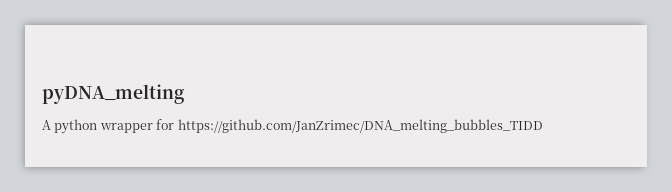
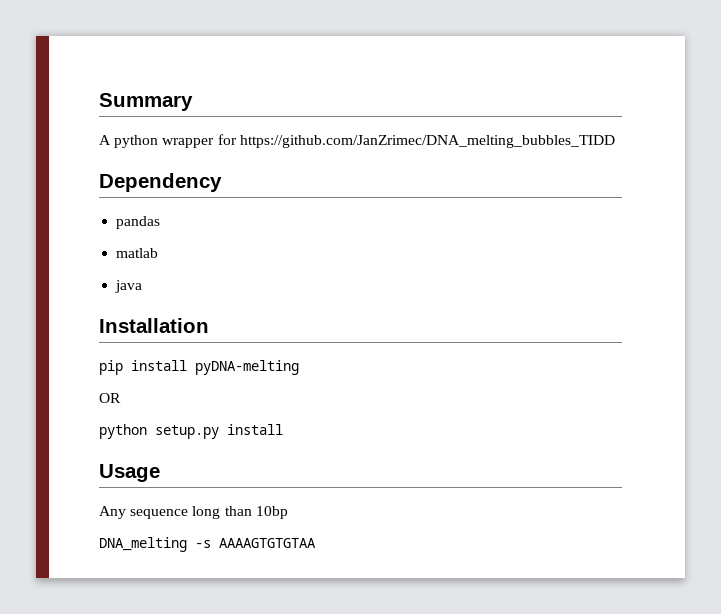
[42,84,185,104] pyDNA_melting -> [99,93,193,111] Summary
(543, 126) none -> [99,173,222,192] [116,216,161,229] [116,248,159,258] [115,280,143,293] [99,318,209,333] [99,360,299,375] [99,393,121,403] [99,424,283,439] [99,464,160,482] [99,506,288,519] [99,537,316,552] // Dependency // pandas // matlab // java // Installation // pip install pyDNA-melting // OR // python setup.py install // Usage // Any sequence long than 10bp // DNA_melting -s AAAAGTGTGTAA

